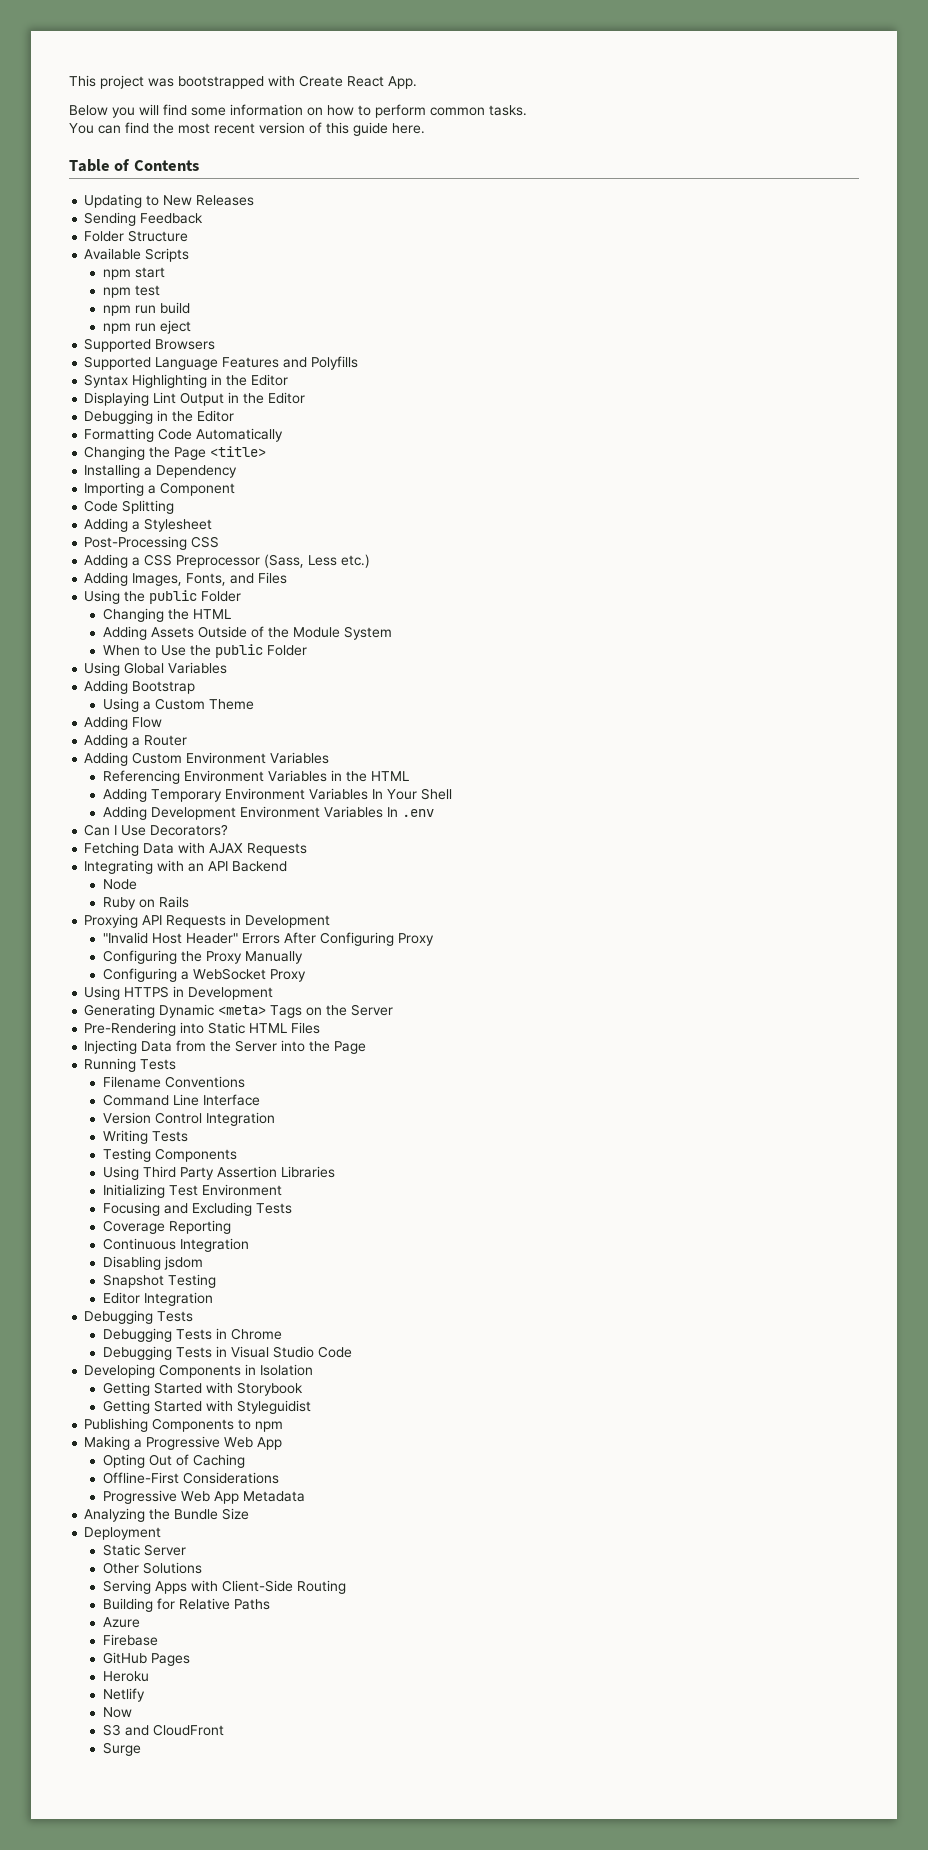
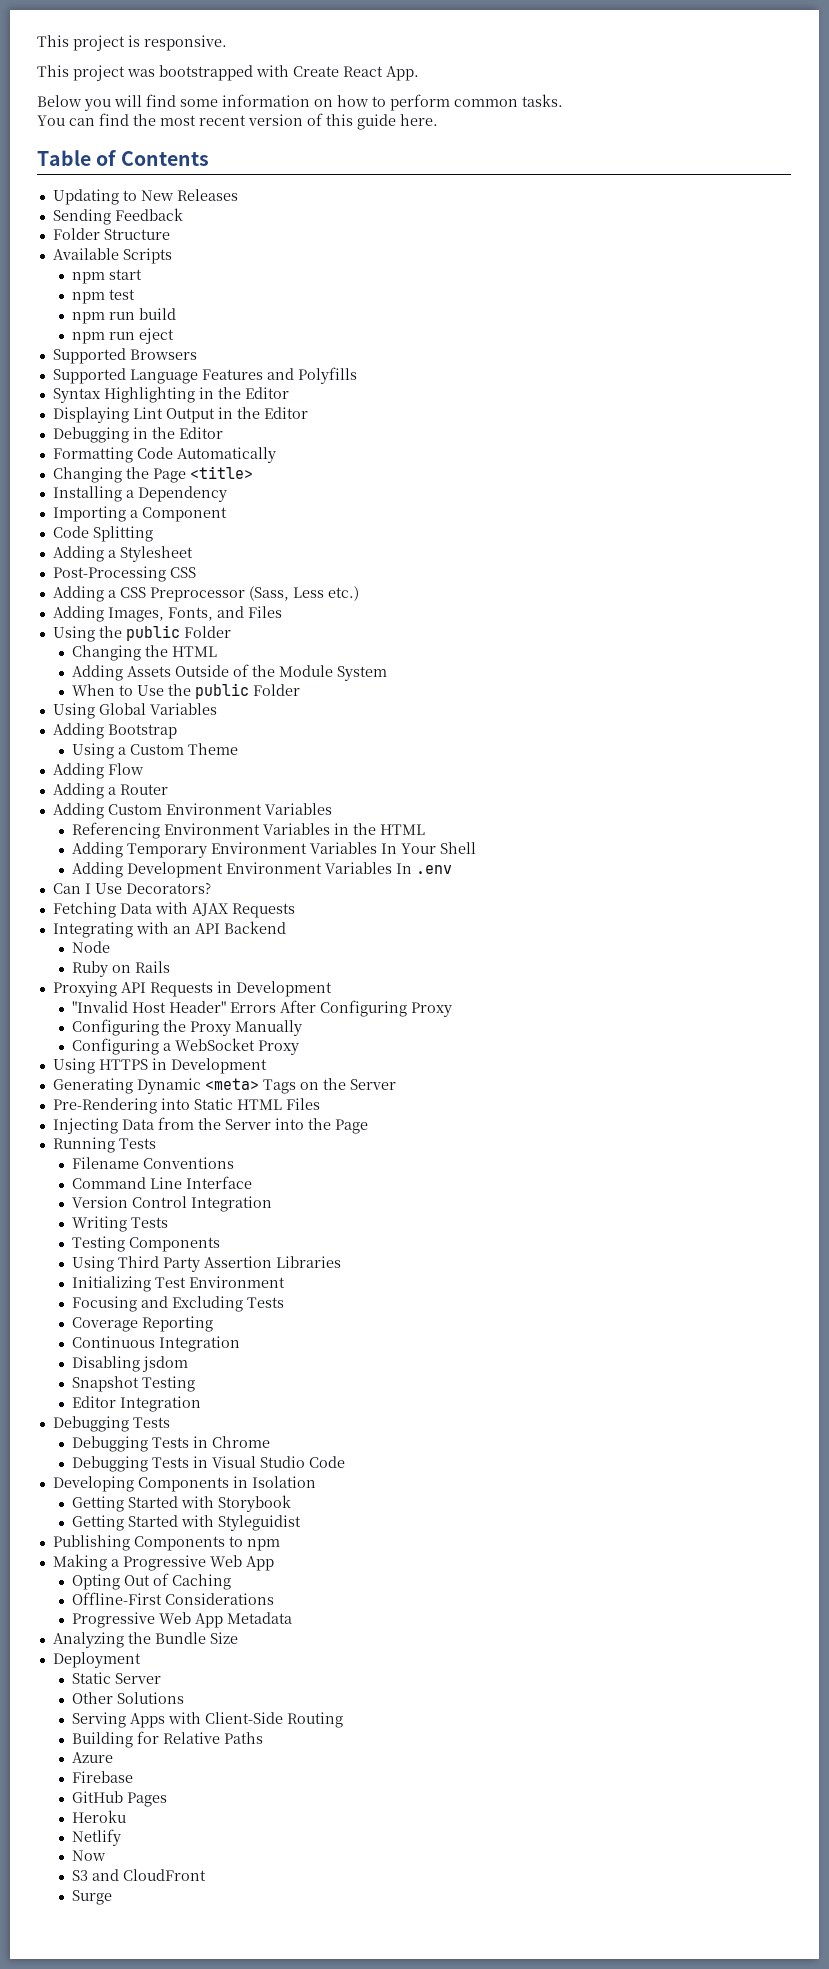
[69,75,144,89] This project -> [37,35,227,51] [37,65,125,81] This project is responsive. // This project

